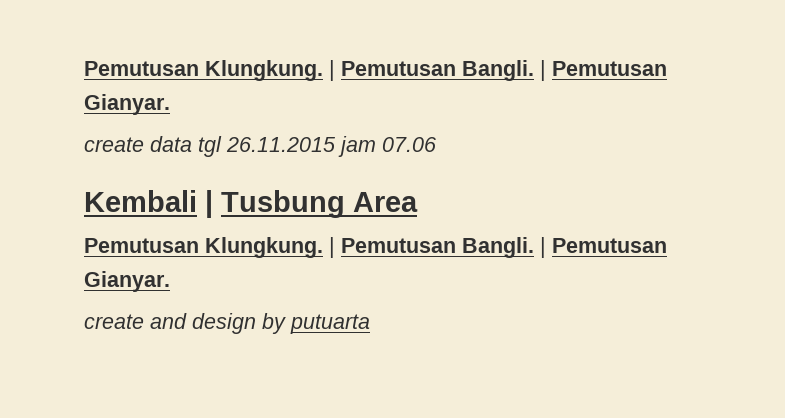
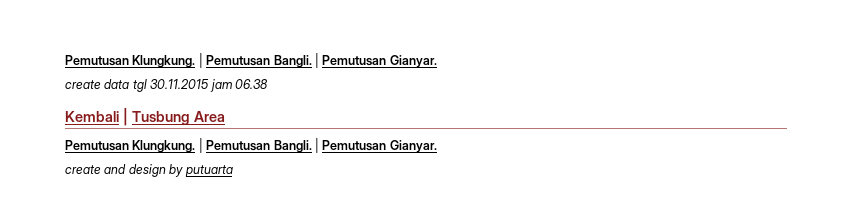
[226,136,436,157] 26.11.2015 jam 07.06 -> [150,79,268,92] 30.11.2015 jam 06.38

